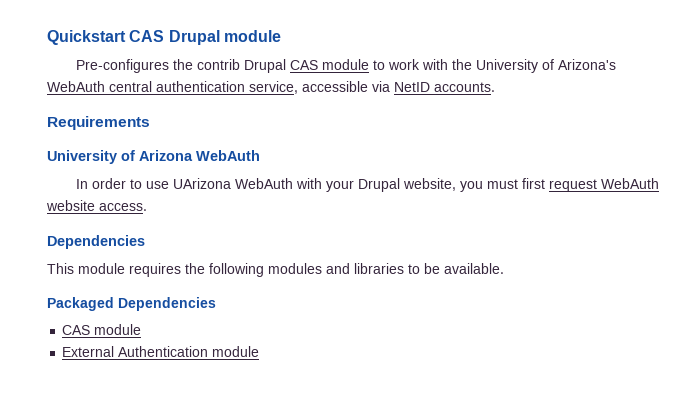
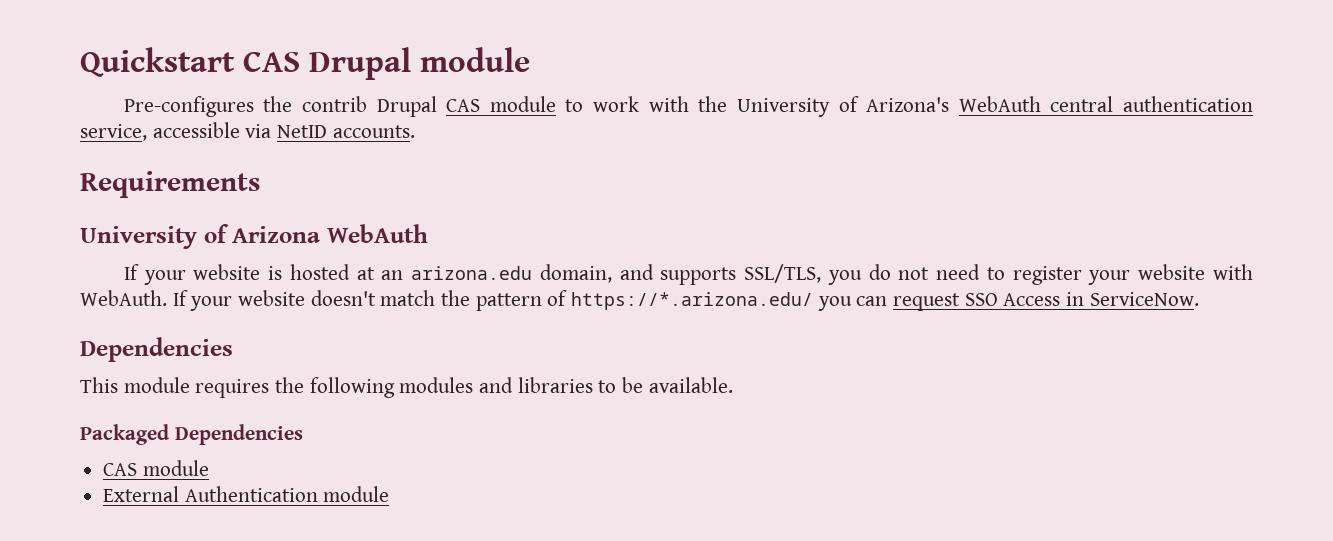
[75,178,659,192] [46,200,147,211] In order to use UArizona WebAuth with your Drupal website, you must first request WebAuth website access. -> [123,264,1254,285] [80,290,1199,311] If your website is hosted at an arizona.edu domain, and supports SSL/TLS, you do not need to register your website with WebAuth. If your website doesn't match the pattern of https://*.arizona.edu/ you can request SSO Access in ServiceNow.

